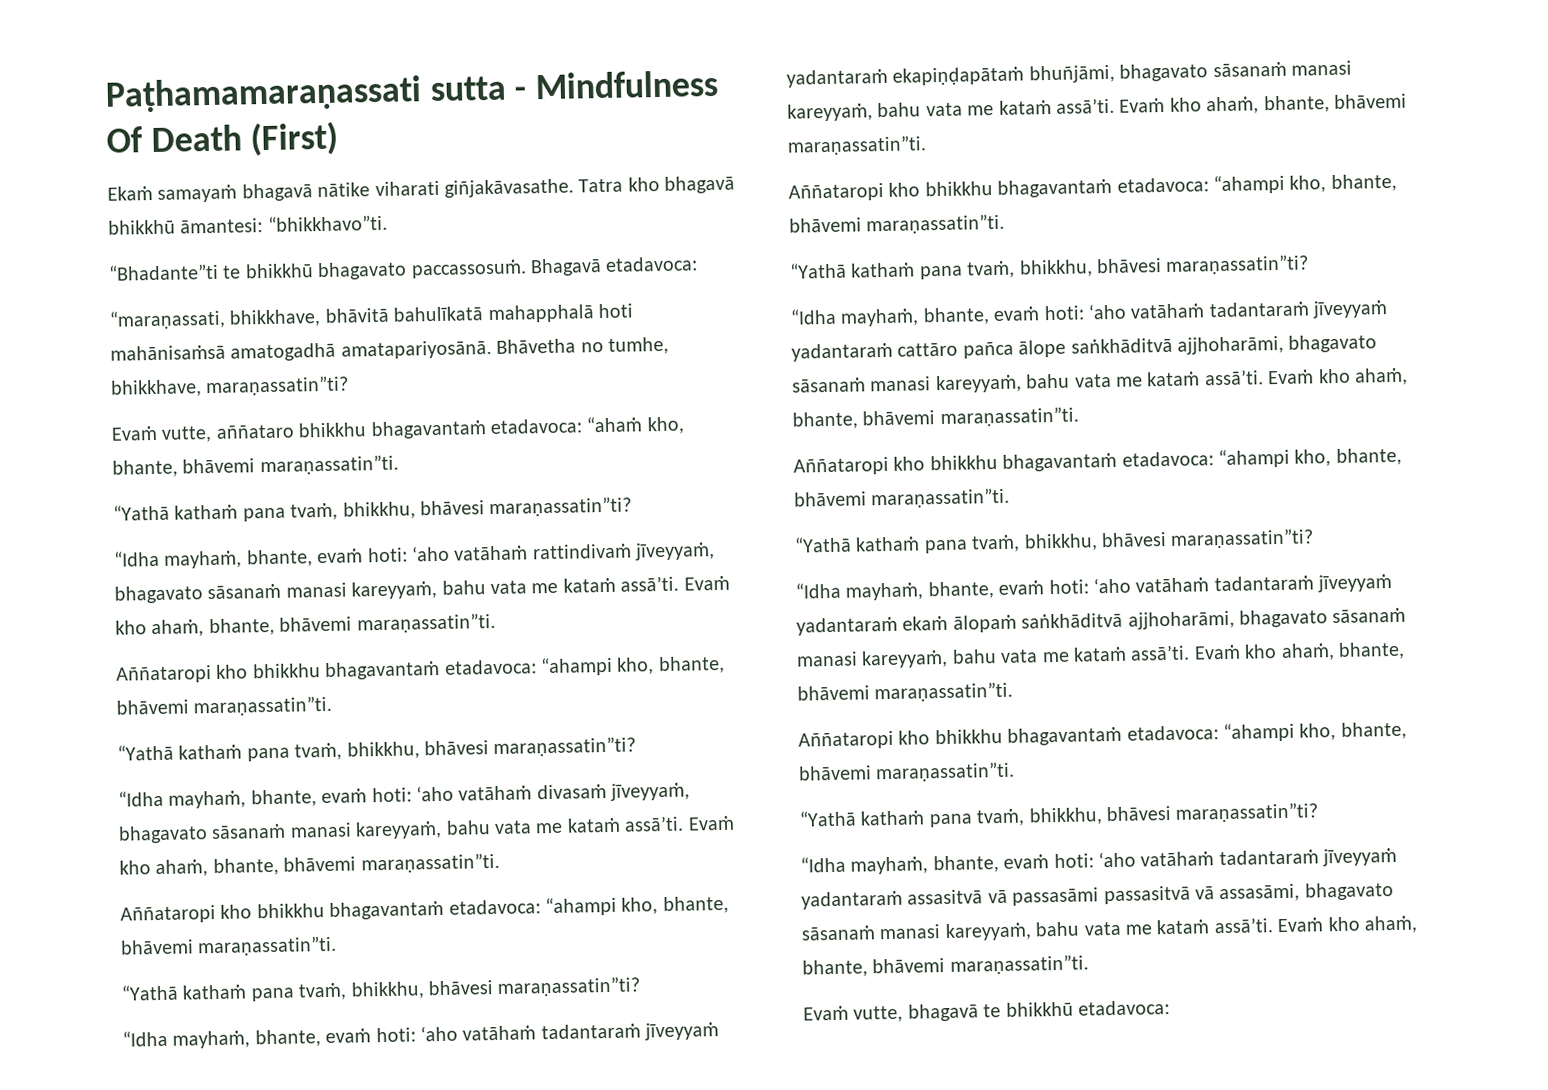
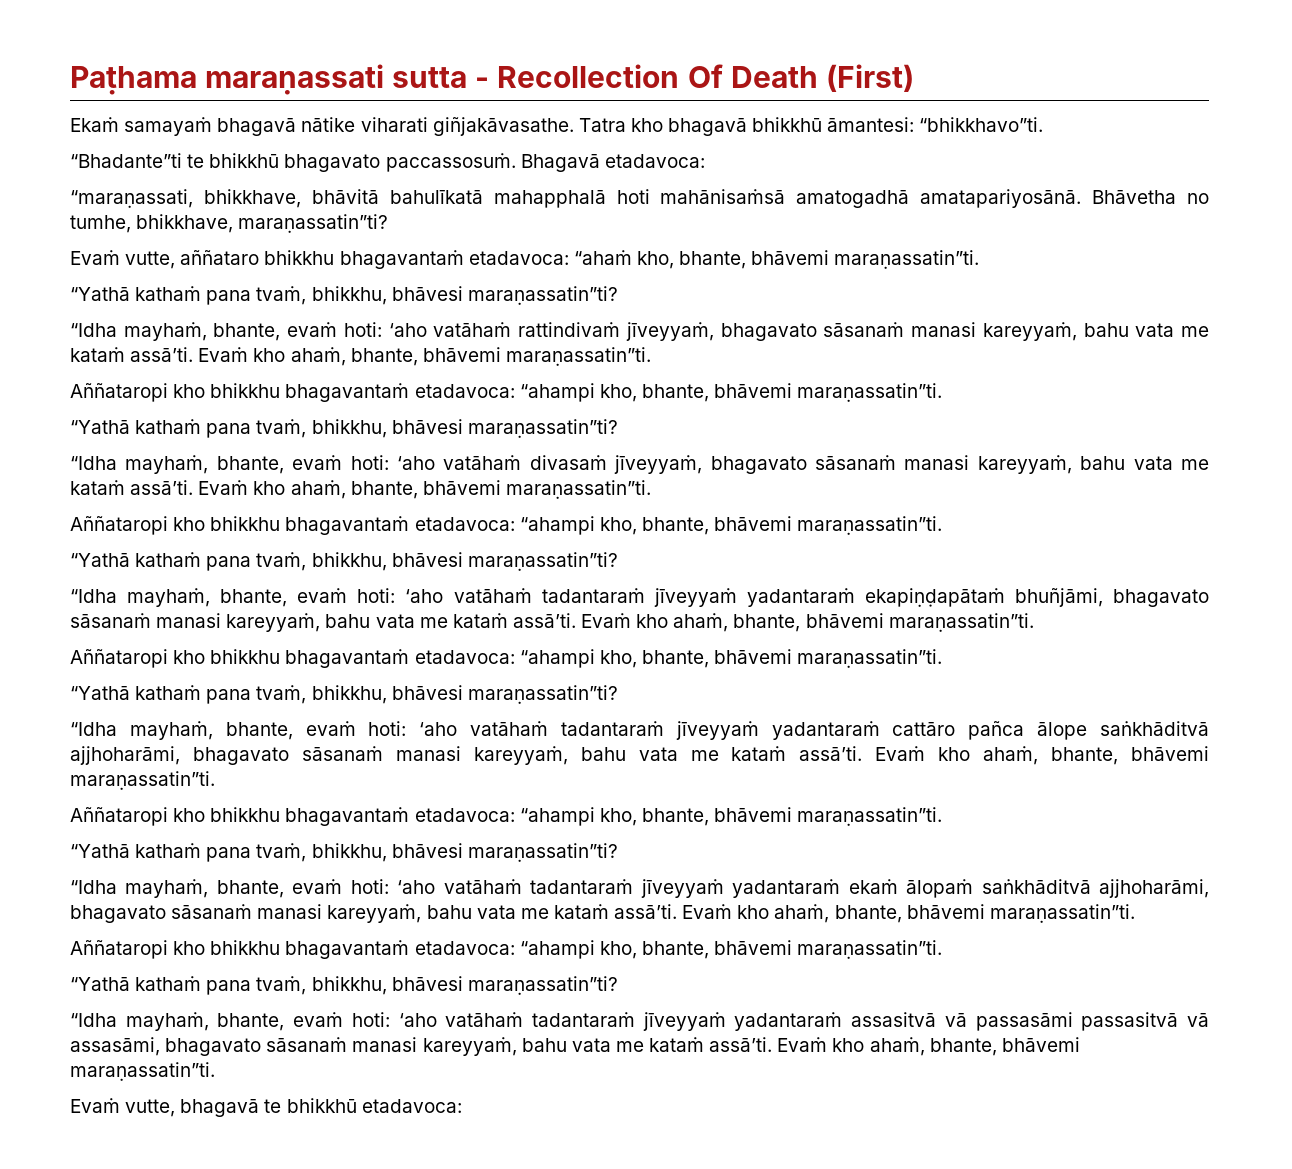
[105,75,422,113] Paṭhamamaraṇassati -> [70,64,385,95] Paṭhama maraṇassati
[535,69,719,100] Mindfulness -> [497,64,680,88] Recollection

